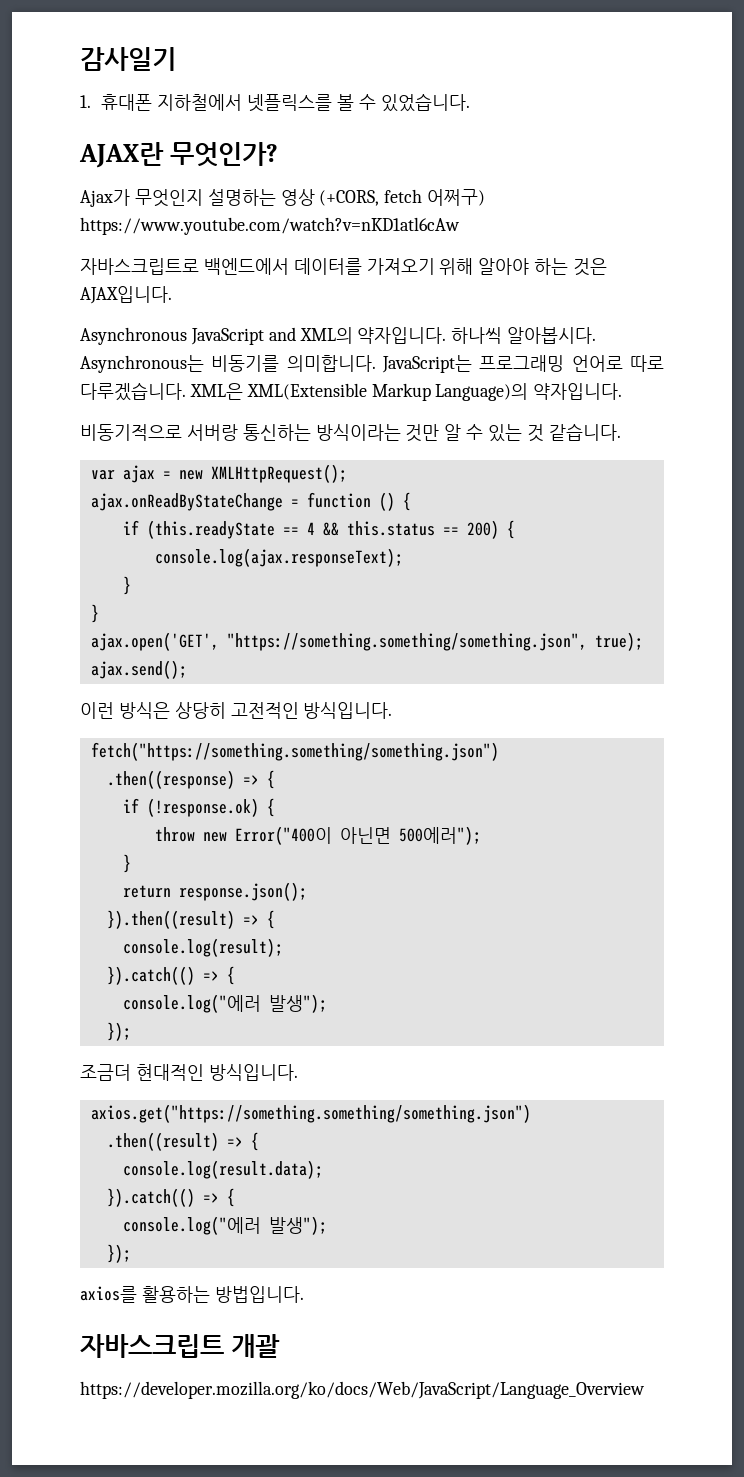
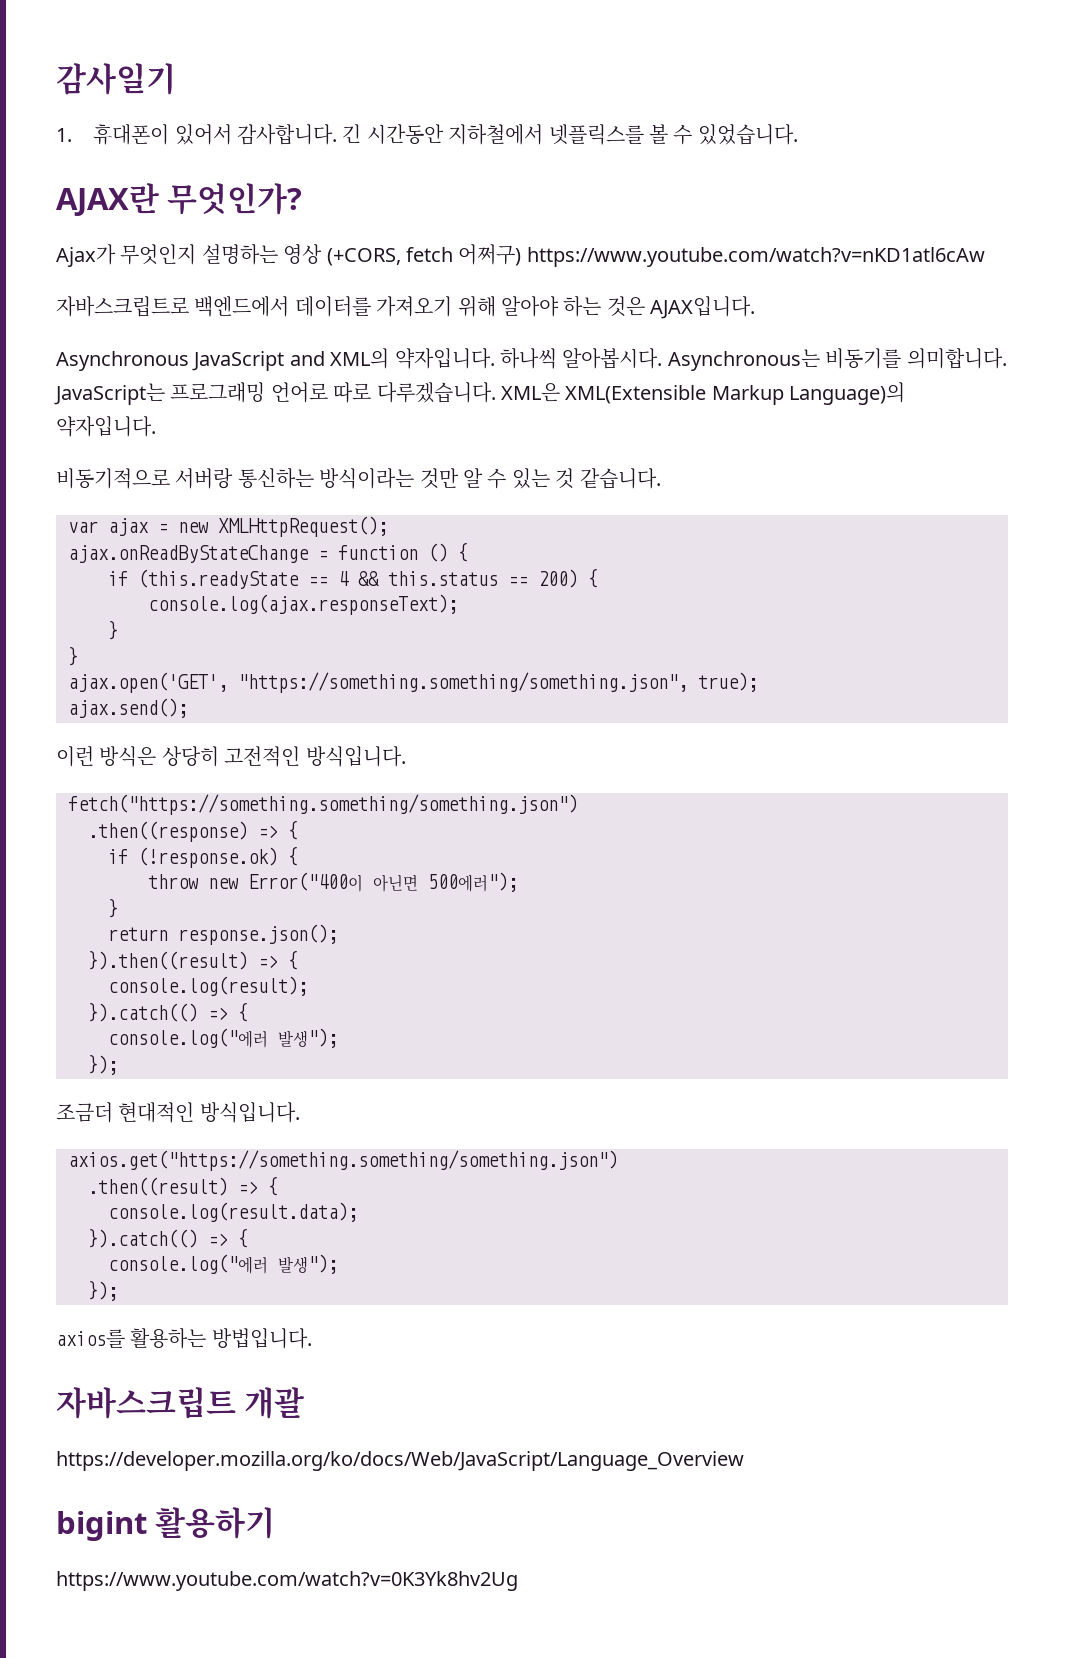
[101,94,153,111] 휴대폰 -> [93,124,444,145] 휴대폰이 있어서 감사합니다. 긴 시간동안
(645, 1390) none -> [56,1507,276,1541] [56,1571,518,1591] // bigint 활용하기 // https://www.youtube.com/watch?v=0K3Yk8hv2Ug

